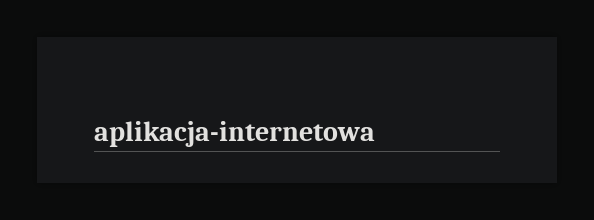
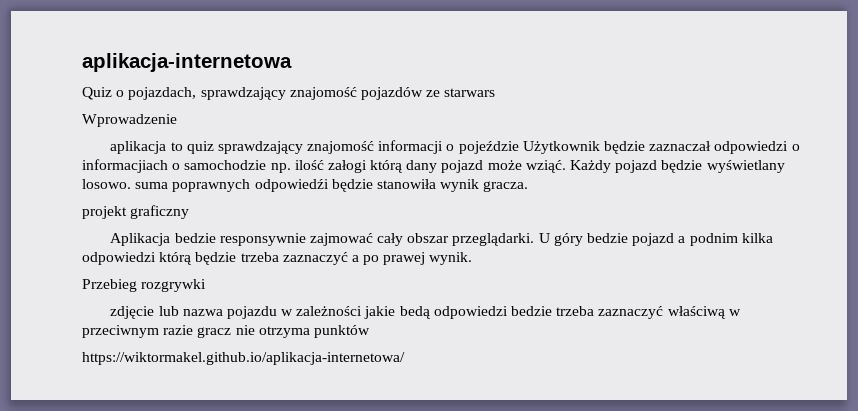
(375, 134) none -> [82,87,496,100] [82,114,177,127] [110,140,800,154] [82,159,785,173] [82,179,529,192] [82,205,190,219] [110,233,773,246] [82,252,473,265] [82,279,207,292] [110,306,741,319] [82,325,370,338] [82,352,405,365] // Quiz o pojazdach, sprawdzający znajomość pojazdów ze starwars // Wprowadzenie // aplikacja to quiz sprawdzający znajomość informacji o pojeździe Użytkownik będzie zaznaczał odpowiedzi o informacjiach o samochodzie np. ilość załogi którą dany pojazd może wziąć. Każdy pojazd będzie wyświetlany losowo. suma poprawnych odpowiedźi będzie stanowiła wynik gracza. // projekt graficzny // Aplikacja bedzie responsywnie zajmować cały obszar przeglądarki. U góry bedzie pojazd a podnim kilka odpowiedzi którą będzie trzeba zaznaczyć a po prawej wynik. // Przebieg rozgrywki // zdjęcie lub nazwa pojazdu w zależności jakie bedą odpowiedzi bedzie trzeba zaznaczyć właściwą w przeciwnym razie gracz nie otrzyma punktów // https://wiktormakel.github.io/aplikacja-internetowa/

